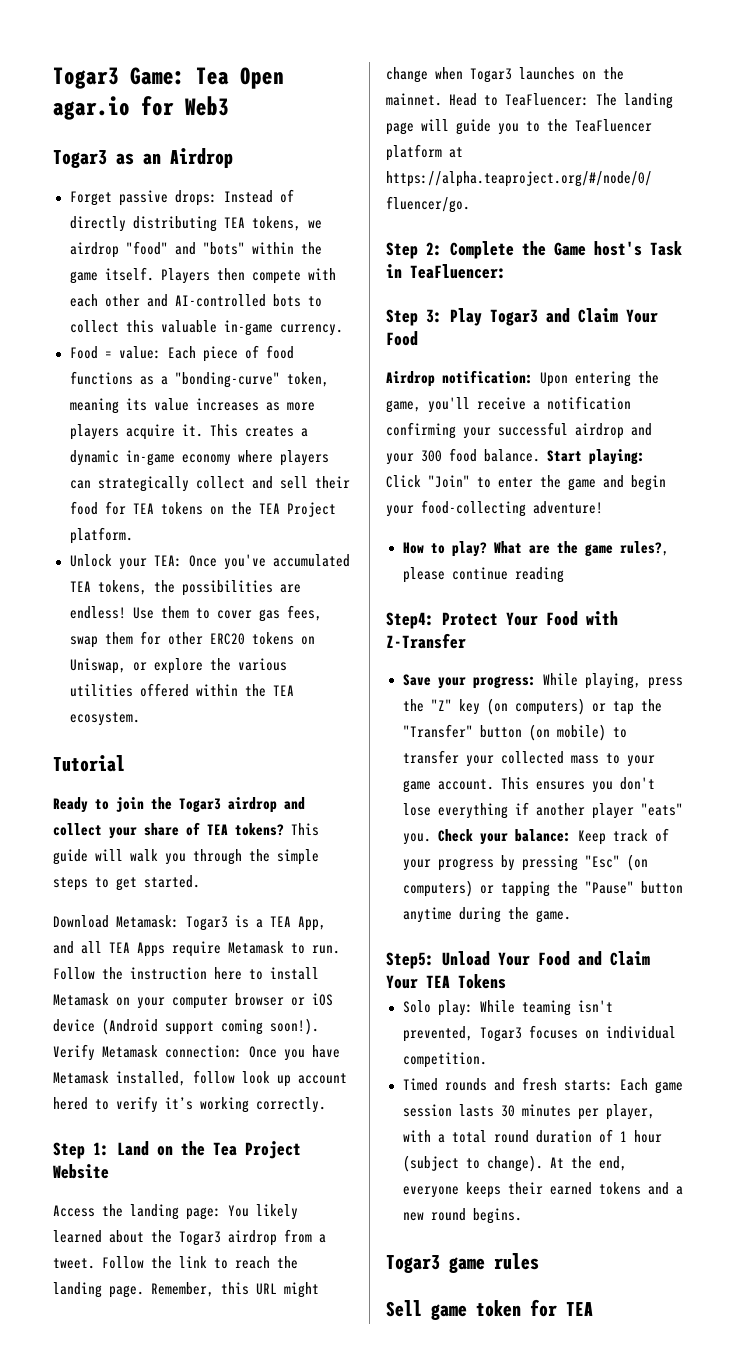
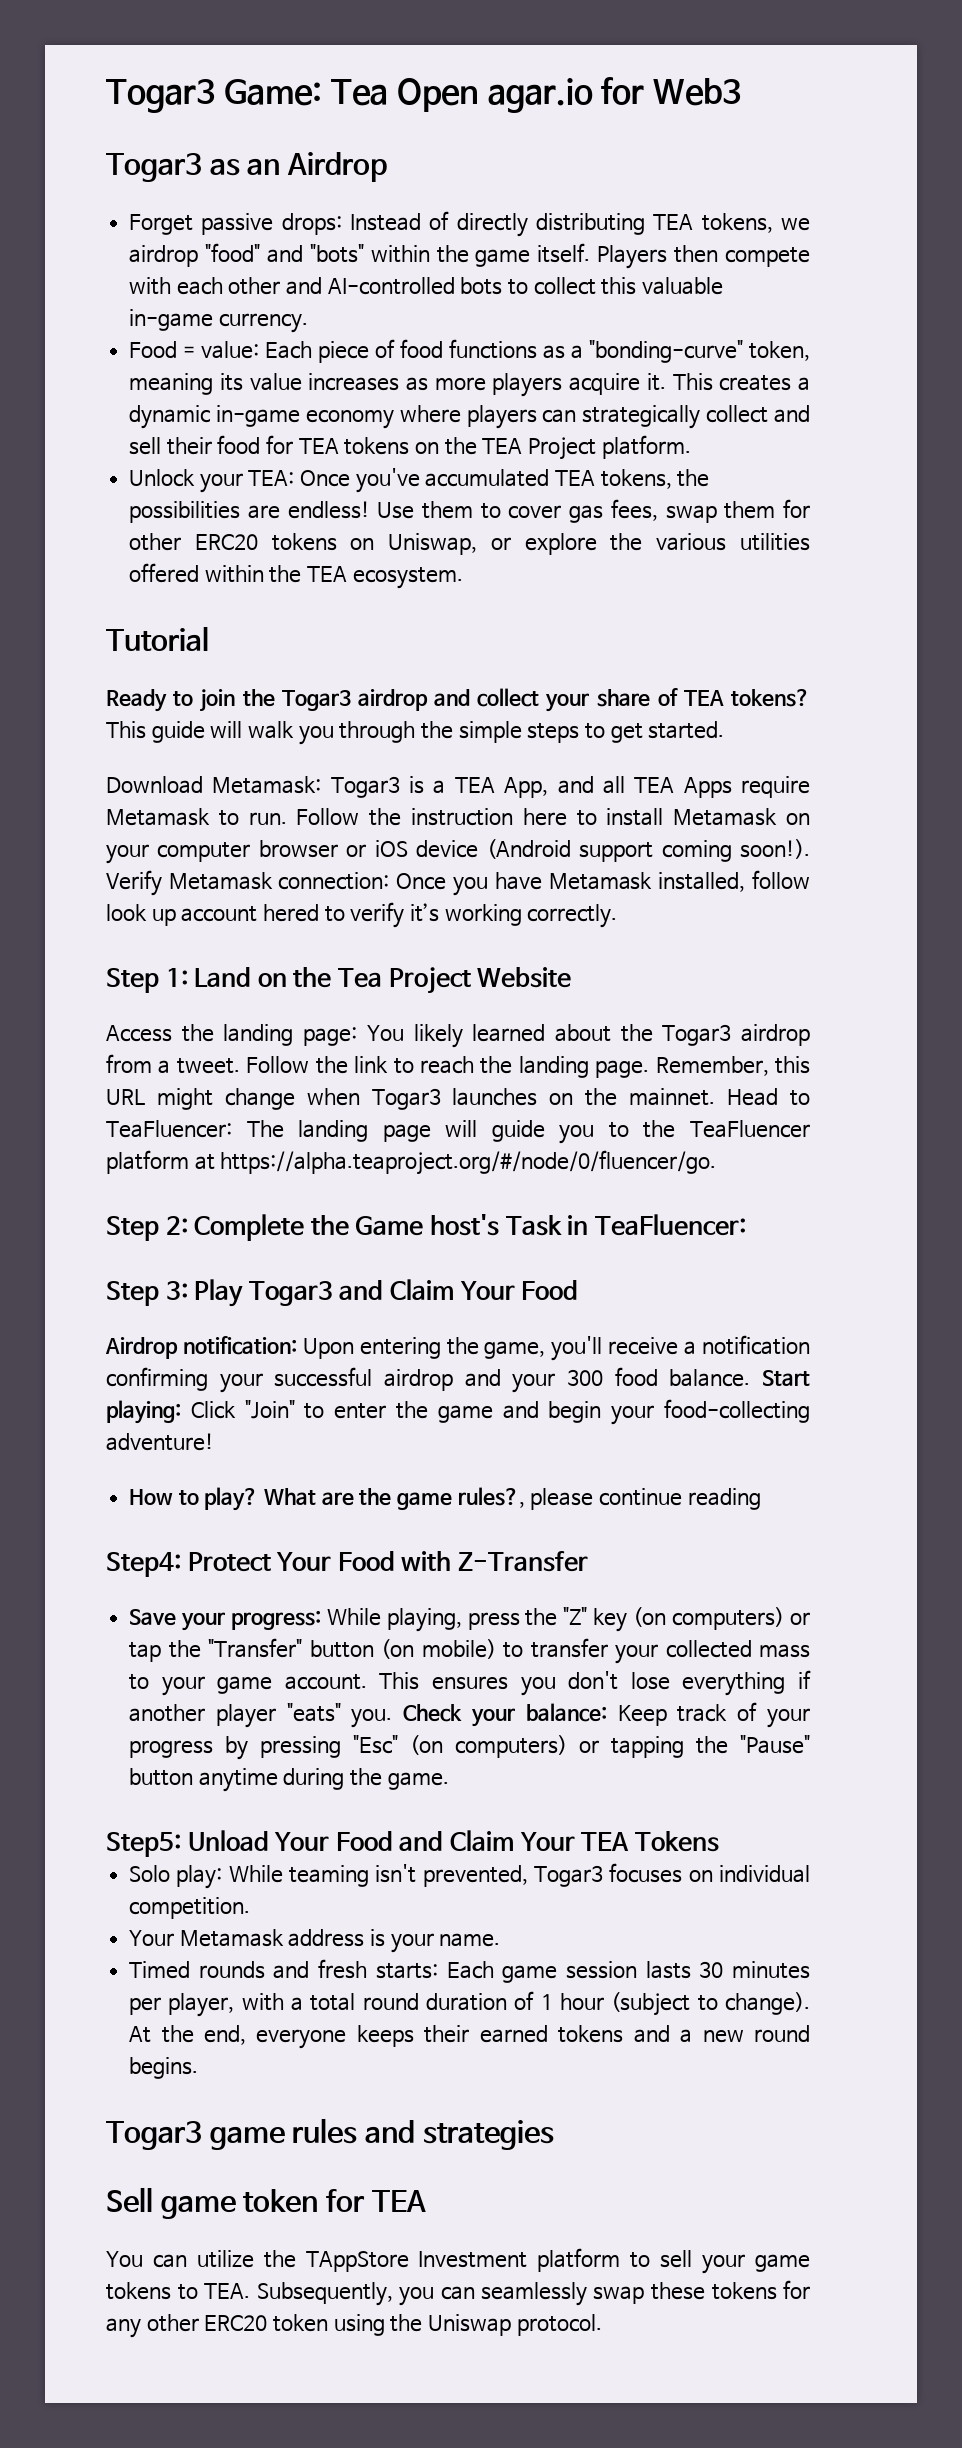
(487, 1060) none -> [129,1929,501,1953] // Your Metamask address is your name.
(539, 1261) none -> [365,2120,554,2150] and strategies
(593, 1309) none -> [106,2248,811,2274] [106,2280,811,2306] [106,2314,602,2338] // You can utilize the TAppStore Investment platform to sell your game tokens to TEA. Subsequently, you can seamlessly swap these tokens for any other ERC20 token using the Uniswap protocol.

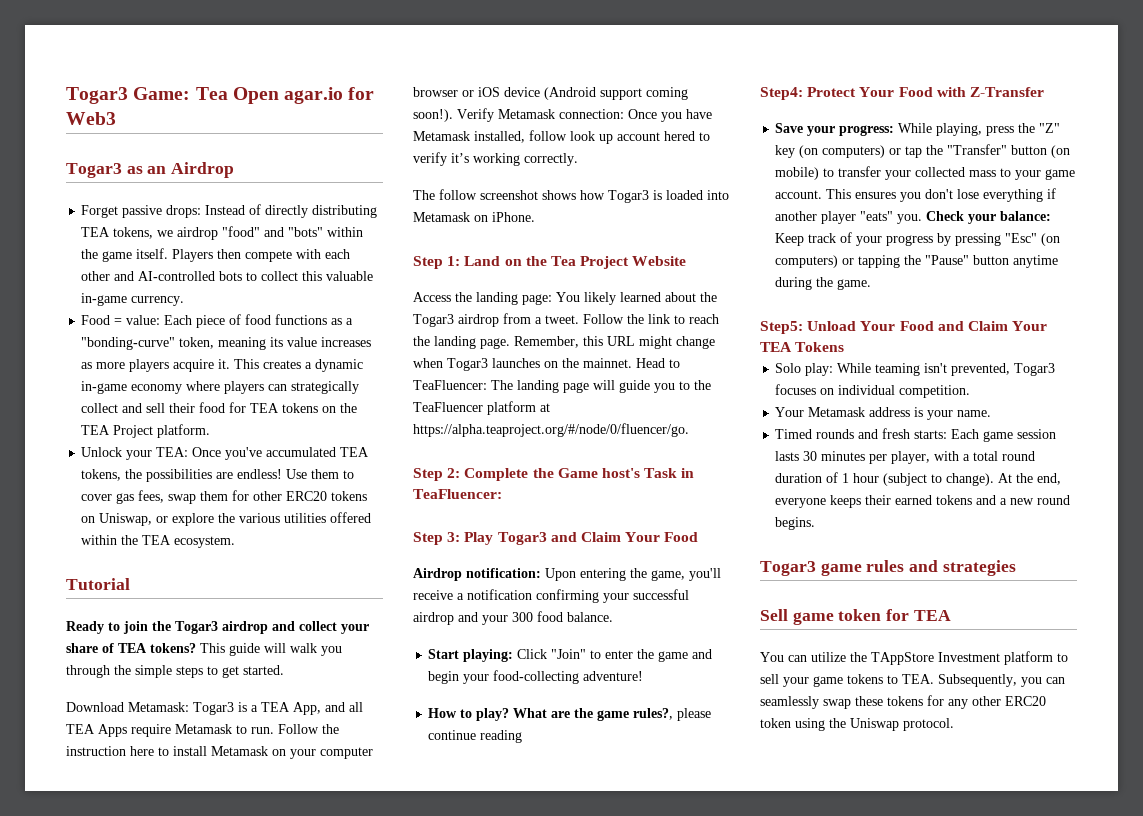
(618, 916) none -> [413,189,729,203] [413,212,535,222] // The follow screenshot shows how Togar3 is loaded into Metamask on iPhone.
(751, 1378) none -> (613, 617) //

